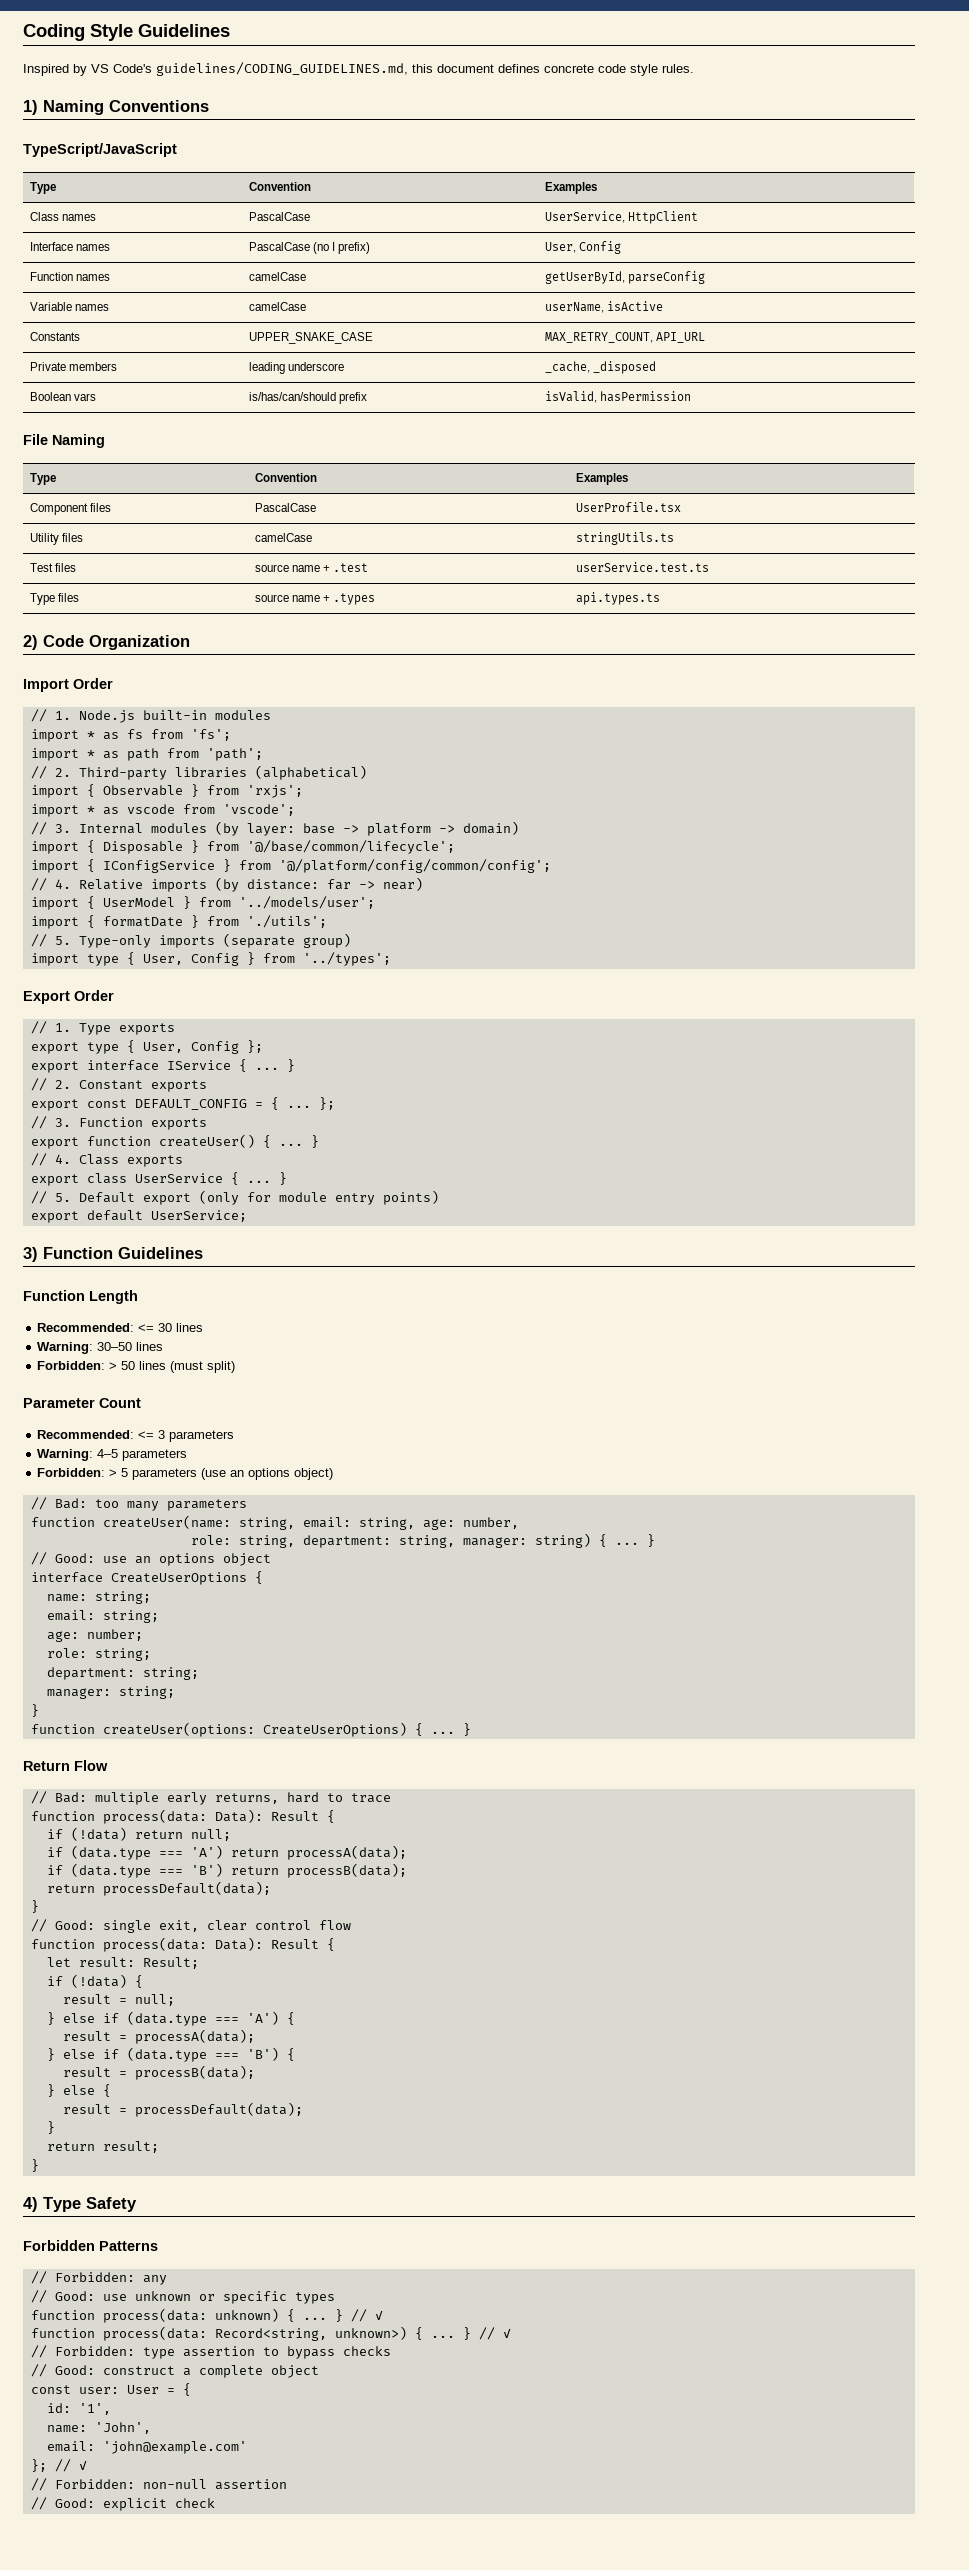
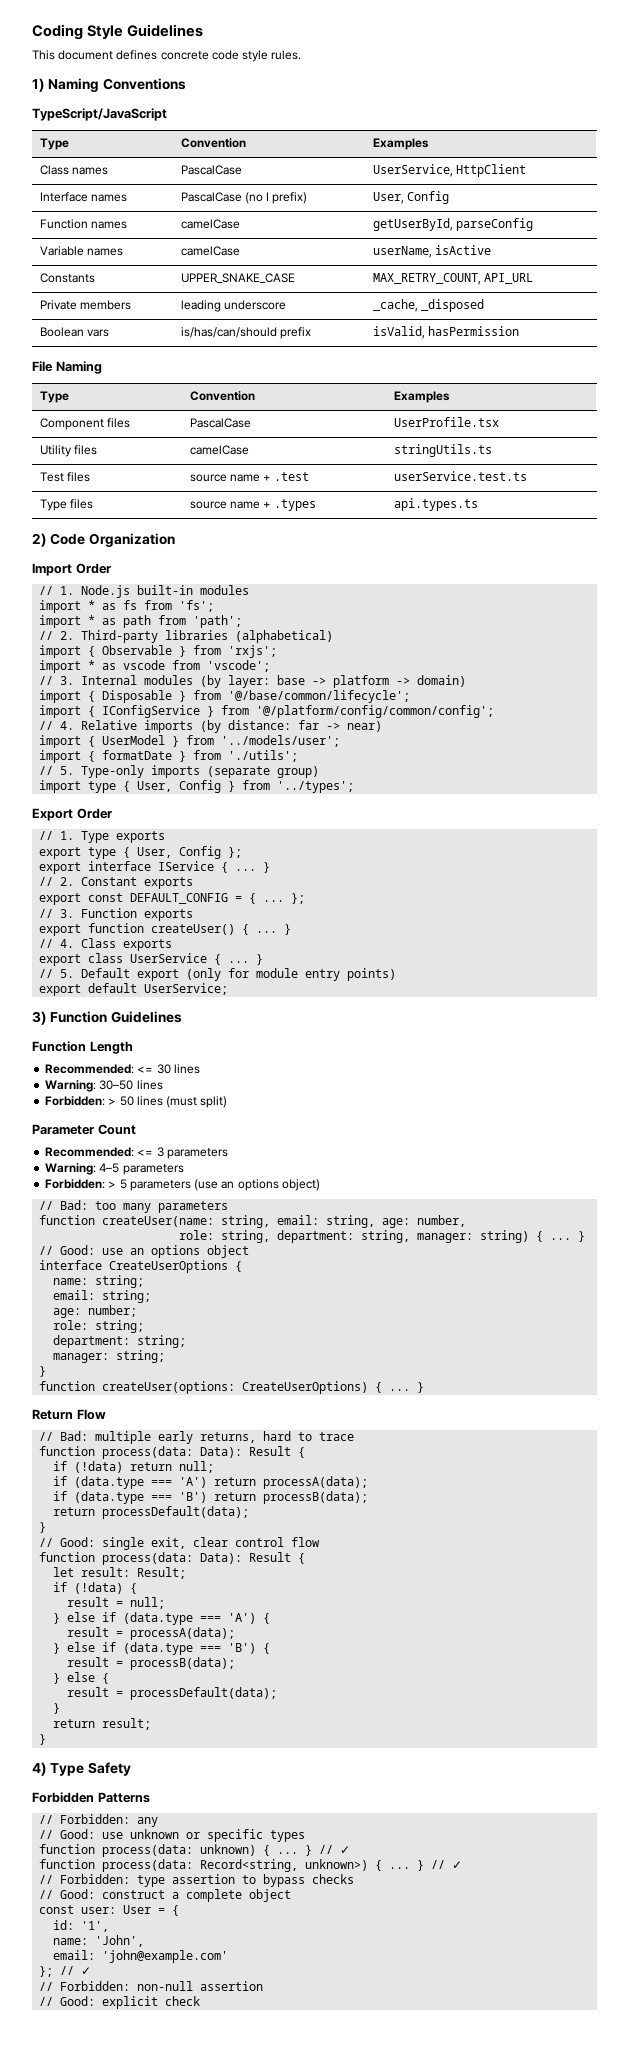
[23,62,433,76] Inspired by VS Code's guidelines/CODING_GUIDELINES.md, this -> [32,50,55,60] This

